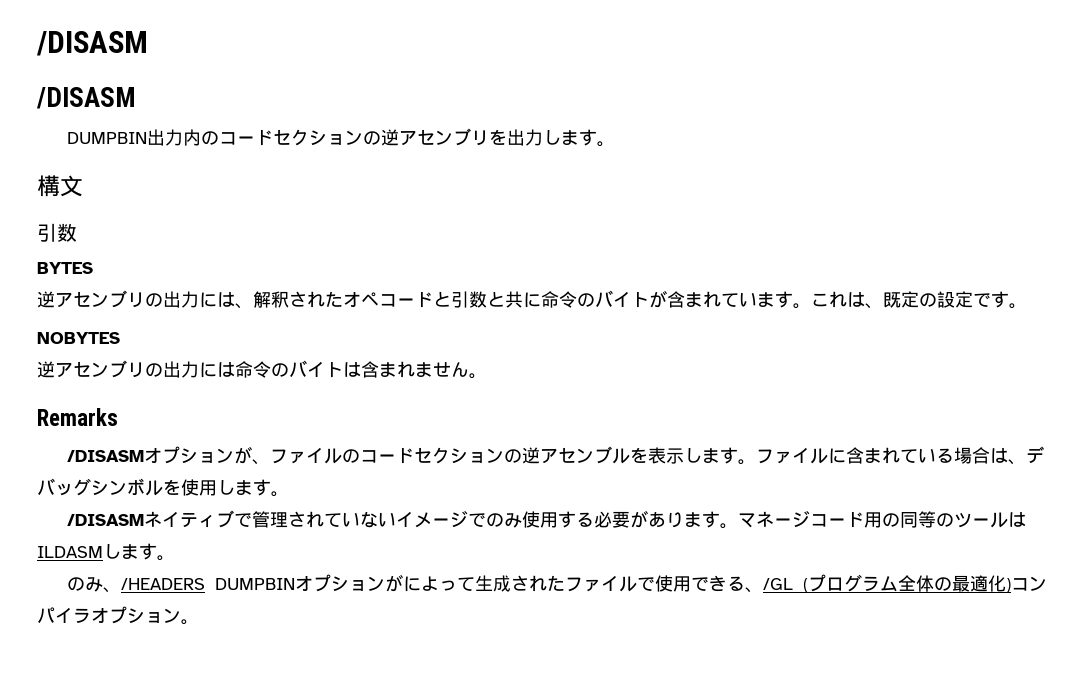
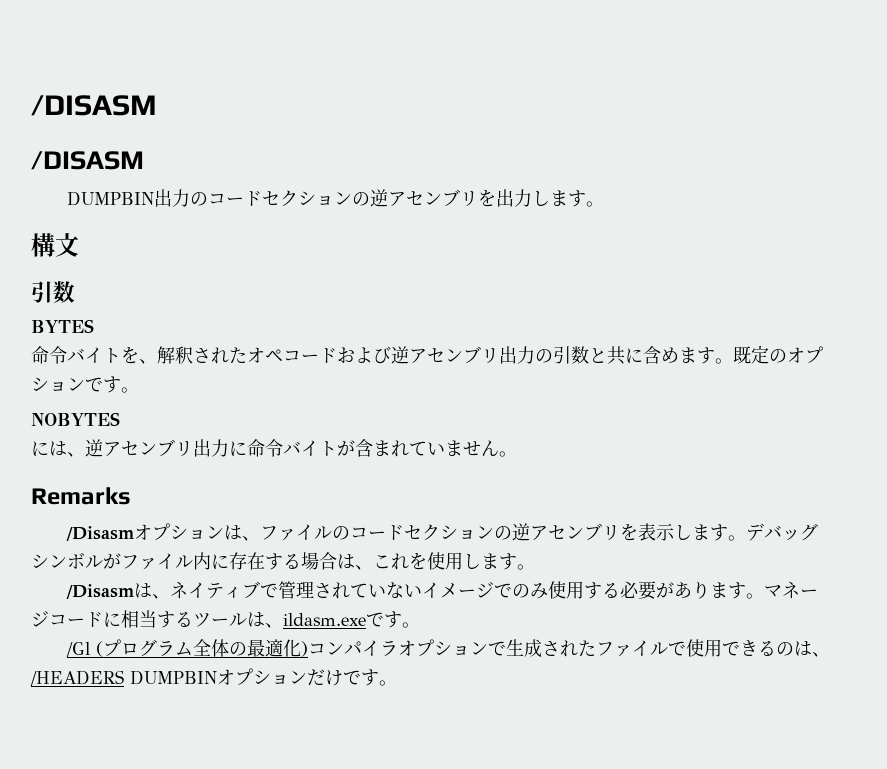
[182,129,201,146] 内 -> (190, 198) none
[37,290,235,308] 逆アセンブリの出力には -> [31,346,139,364] 命令バイトを
[433,291,595,308] と引数と共に命令の -> [337,345,823,365] [31,376,139,393] [31,412,120,426] [31,439,283,457] および逆アセンブリ出力の引数と共に含めます。既定のオプションです。 // NOBYTES // には、逆アセンブリ出力に命令
[775,291,1027,309] [37,332,120,344] [37,360,433,378] す。これは、既定の設定です。 // NOBYTES // 逆アセンブリの出力には命令のバイトは含まれま -> (463, 448) none
[66,446,252,464] /DISASMオプションが -> [65,523,242,541] /Disasmオプションは
[611,448,630,464] ル -> [601,525,620,540] リ
[755,446,1044,465] [37,478,163,496] ファイルに含まれている場合は、デバッグシンボル -> [745,523,818,541] [31,552,409,570] デバッグシンボルがファイル内に存在する場合は、これ
[66,514,144,526] /DISASM -> [65,583,170,599] /Disasmは、
[863,511,1026,528] [37,543,175,561] [66,574,793,593] 用の同等のツールはILDASMします。 // のみ、/HEADERS DUMPBINオプションがによって生成されたファイルで使用できる、/GL -> [103,610,420,628] [65,642,90,657] に相当するツールは、ildasm.exeです。 // /Gl
(181, 615) none -> [487,639,830,657] [30,668,379,686] で生成されたファイルで使用できるのは、/HEADERS DUMPBINオプションだけです

